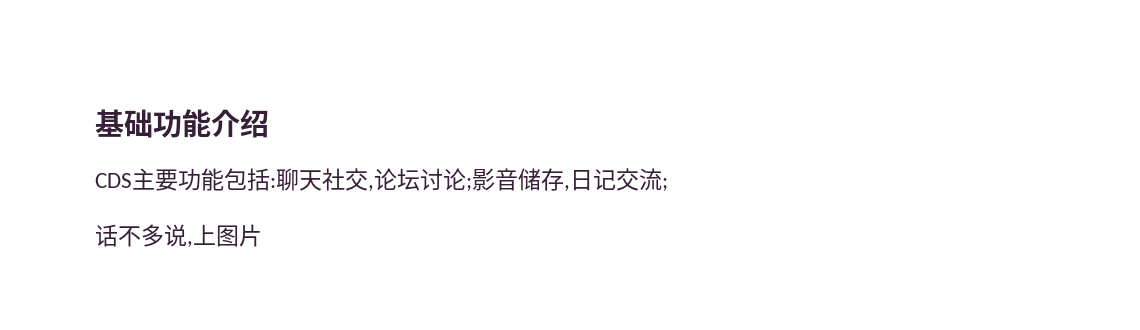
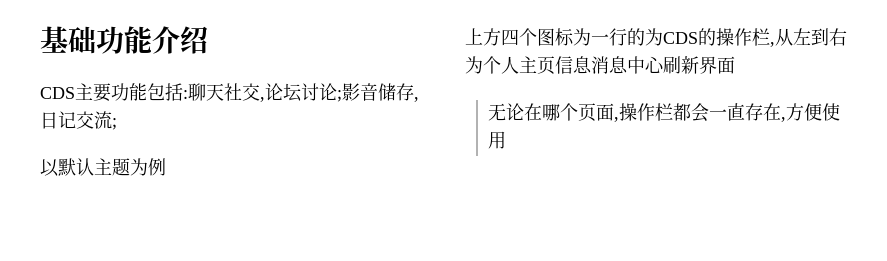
[95,224,262,247] 话不多说,上图片 -> [40,158,166,177] [465,28,847,47] [465,56,735,75] [488,103,841,122] [488,131,507,149] 以默认主题为例 // 上方四个图标为一行的为CDS的操作栏,从左到右为个人主页信息消息中心刷新界面 // 无论在哪个页面,操作栏都会一直存在,方便使用

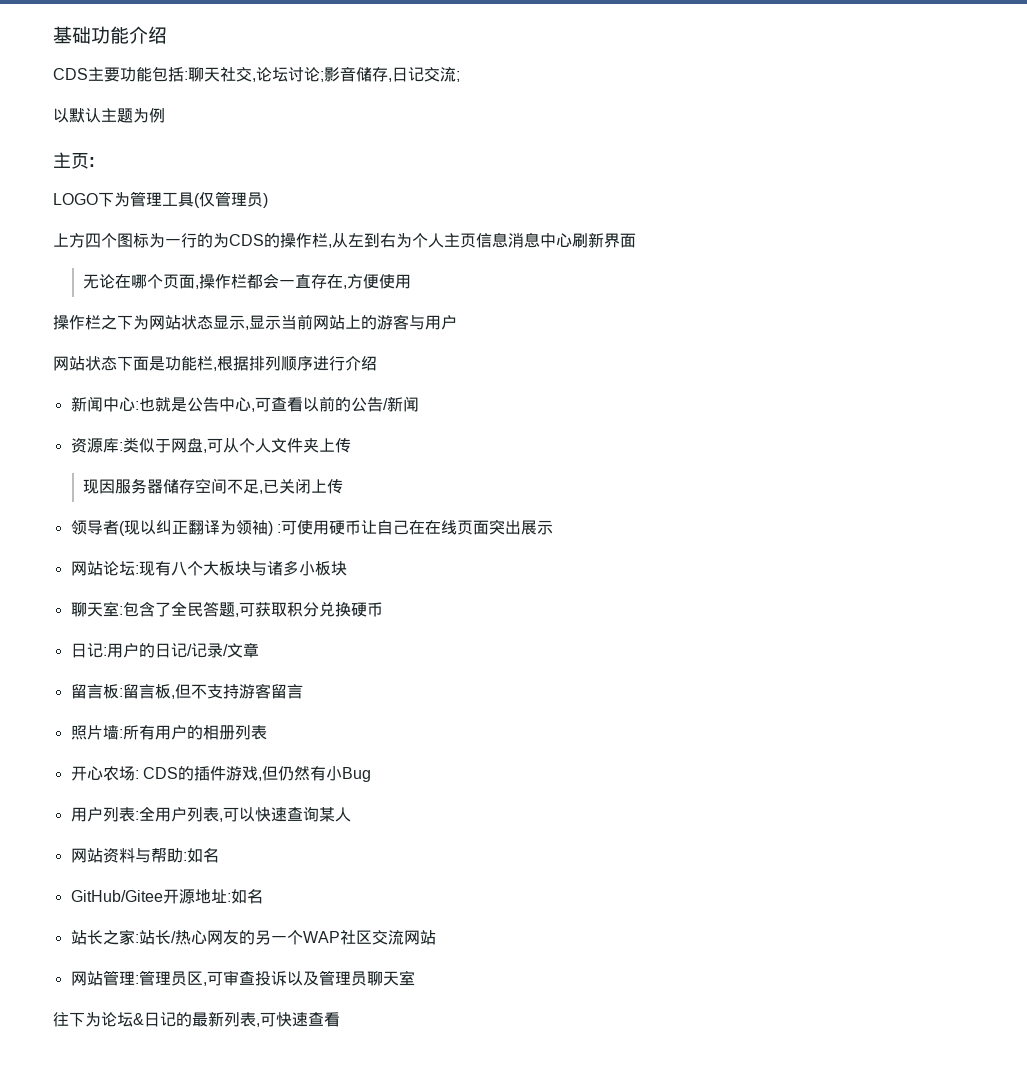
(166, 167) none -> [53,152,95,169] [53,191,268,208] // 主页: // LOGO下为管理工具(仅管理员)
(507, 140) none -> [53,314,457,330] [53,356,377,371] [70,396,419,412] [70,437,351,453] [82,478,343,494] [70,519,553,536] [70,560,347,576] [70,601,383,617] [70,643,259,658] [70,683,303,699] [70,725,267,740] [70,766,371,782] [70,806,351,822] [70,848,219,863] [70,889,263,904] [70,929,436,945] [70,970,415,986] [53,1011,340,1027] // 操作栏之下为网站状态显示,显示当前网站上的游客与用户 // 网站状态下面是功能栏,根据排列顺序进行介绍 // 新闻中心:也就是公告中心,可查看以前的公告/新闻 // 资源库:类似于网盘,可从个人文件夹上传 // 现因服务器储存空间不足,已关闭上传 // 领导者(现以纠正翻译为领袖) :可使用硬币让自己在在线页面突出展示 // 网站论坛:现有八个大板块与诸多小板块 // 聊天室:包含了全民答题,可获取积分兑换硬币 // 日记:用户的日记/记录/文章 // 留言板:留言板,但不支持游客留言 // 照片墙:所有用户的相册列表 // 开心农场: CDS的插件游戏,但仍然有小Bug // 用户列表:全用户列表,可以快速查询某人 // 网站资料与帮助:如名 // GitHub/Gitee开源地址:如名 // 站长之家:站长/热心网友的另一个WAP社区交流网站 // 网站管理:管理员区,可审查投诉以及管理员聊天室 // 往下为论坛&日记的最新列表,可快速查看

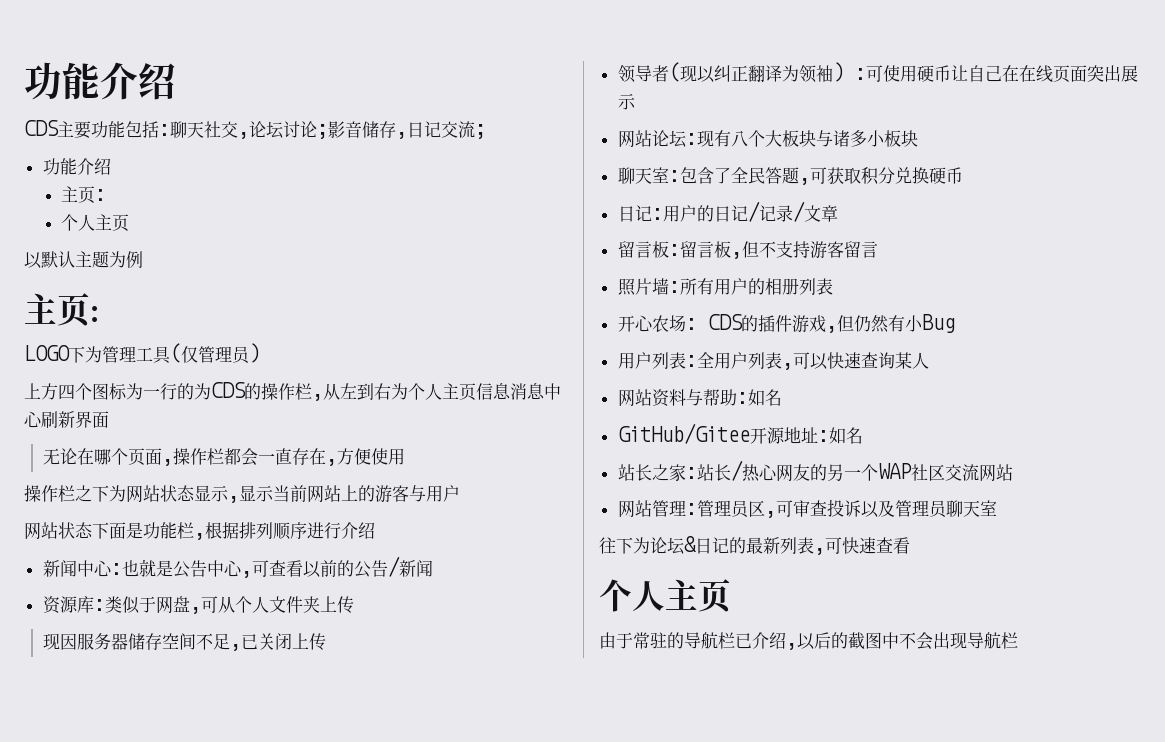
[53,26,91,44] 基础 -> (24, 81) none
(460, 76) none -> [42,158,111,175] [61,186,107,204] [61,214,130,232] // 功能介绍 // 主页: // 个人主页
(340, 1019) none -> [599,579,731,613] [599,632,1018,650] // 个人主页 // 由于常驻的导航栏已介绍,以后的截图中不会出现导航栏

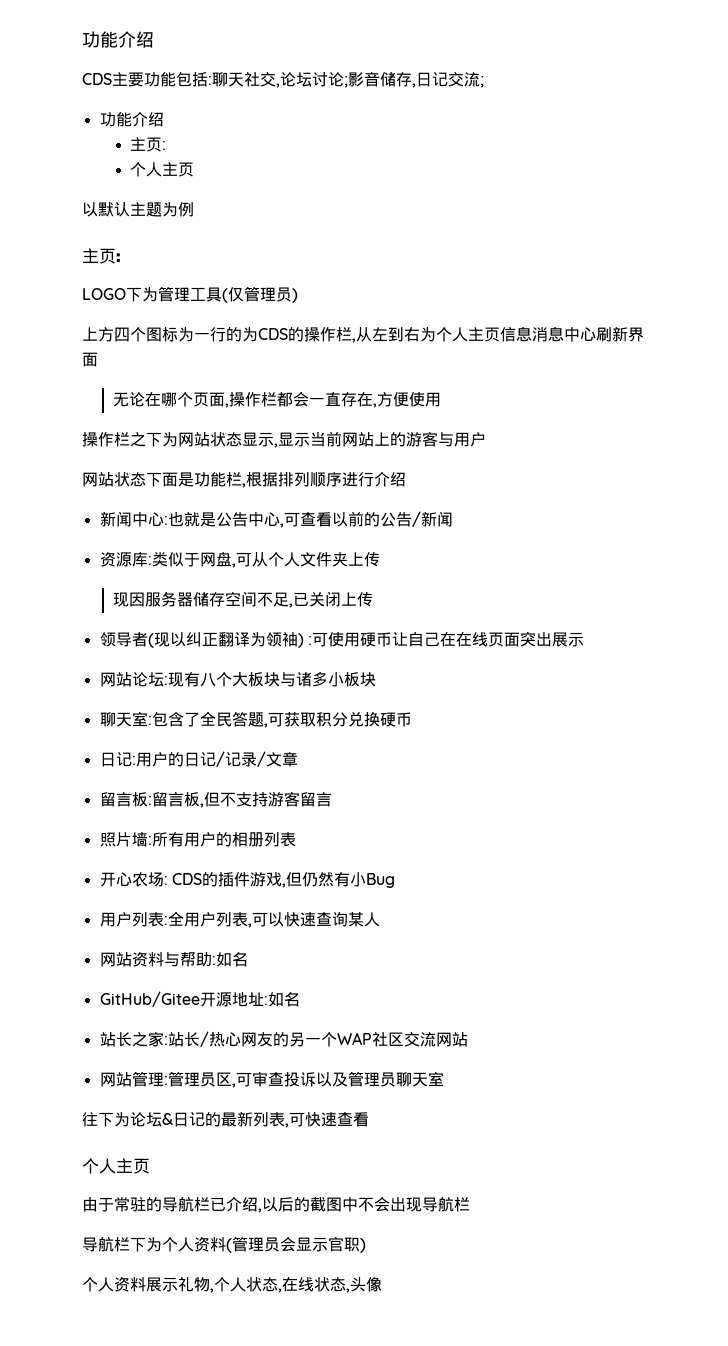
(1018, 640) none -> [82,1236,366,1253] [82,1277,382,1293] // 导航栏下为个人资料(管理员会显示官职) // 个人资料展示礼物,个人状态,在线状态,头像

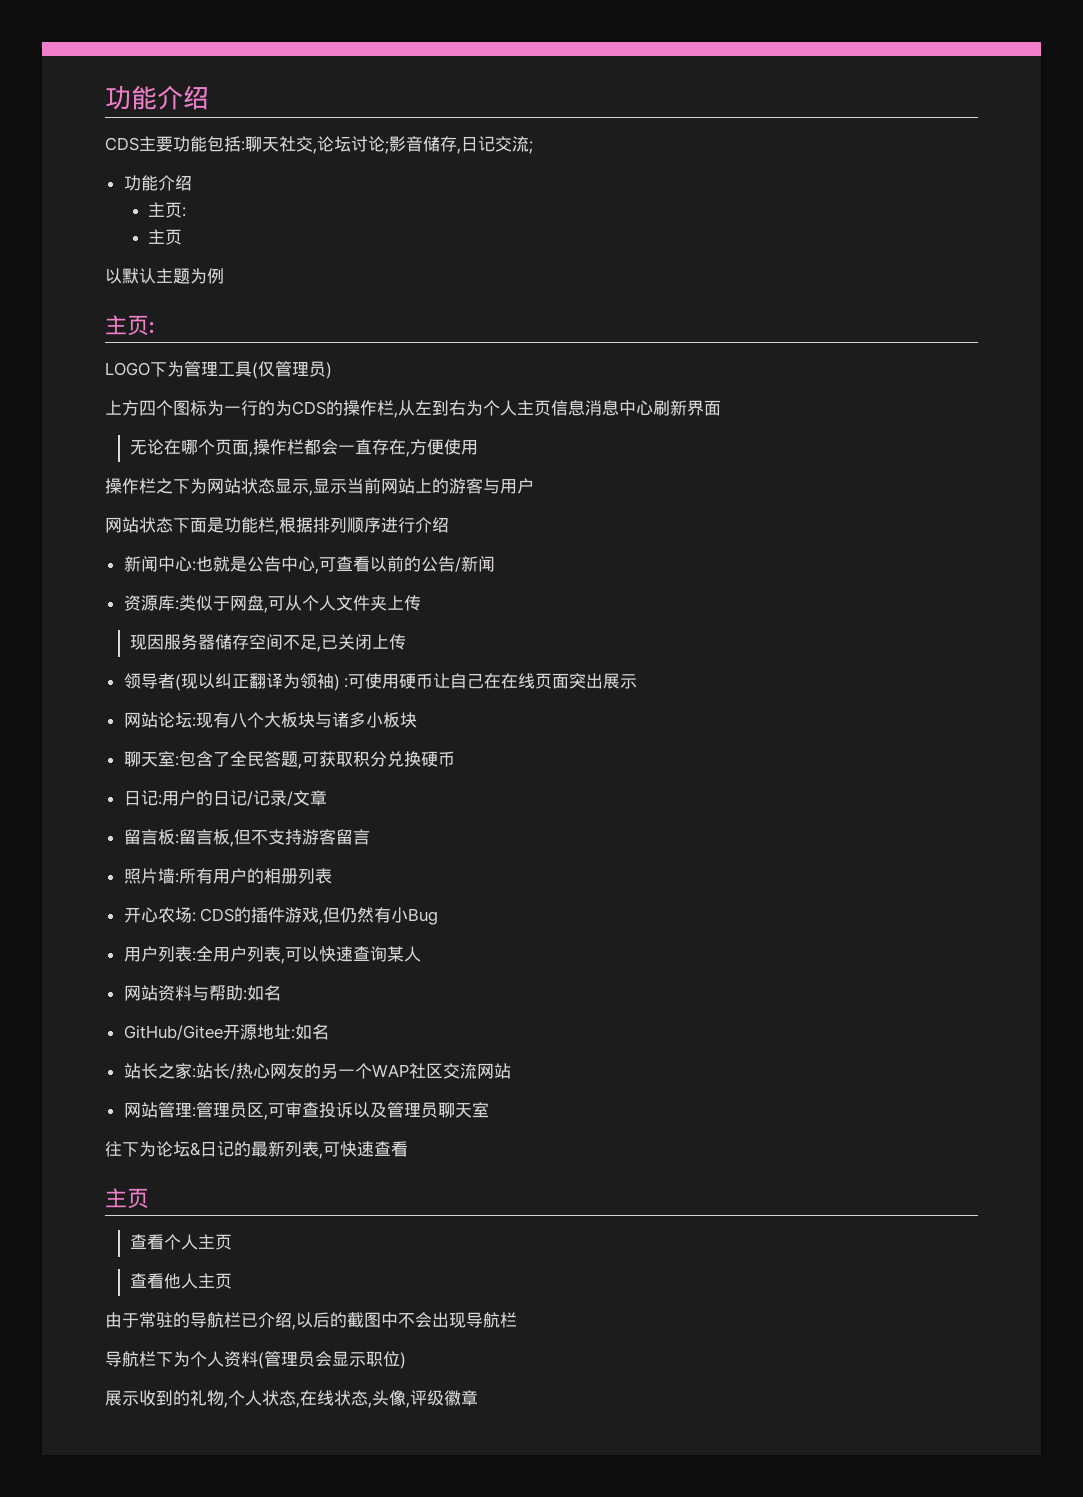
[130,162,163,177] 个人 -> (187, 212) none
[82,1158,150,1174] 个人主页 -> [105,1188,149,1209] [129,1234,232,1250] [129,1273,232,1289] 主页 // 查看个人主页 // 查看他人主页
[328,1236,366,1253] [82,1277,178,1292] 官职) // 个人资料展示 -> [366,1351,406,1369] [105,1390,190,1406] 职位) // 展示收到的
(382, 1284) none -> [406,1390,478,1408] ,评级徽章

